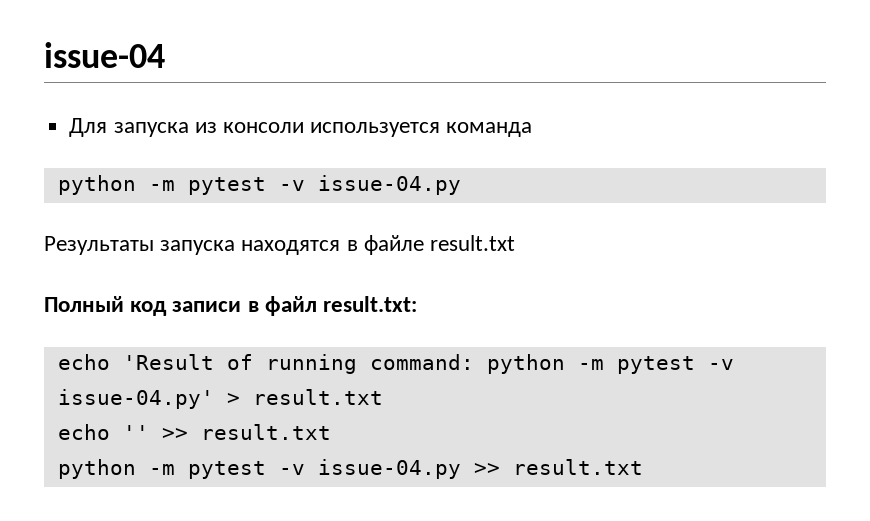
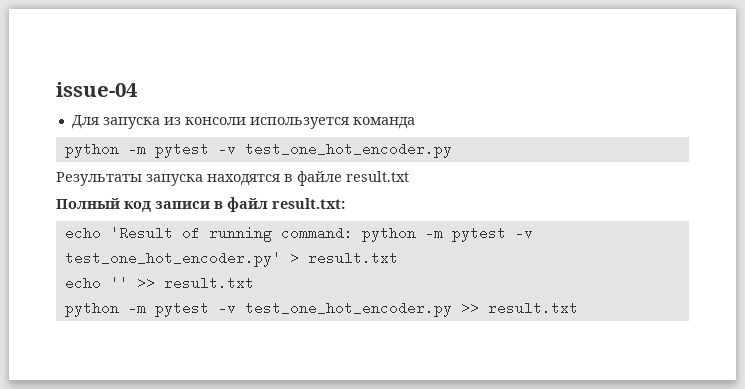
[317,175,461,195] issue-04.py -> [244,142,452,158] test_one_hot_encoder.py
[57,389,214,409] issue-04.py' -> [64,251,281,267] test_one_hot_encoder.py'
[317,459,461,479] issue-04.py -> [244,301,452,317] test_one_hot_encoder.py

